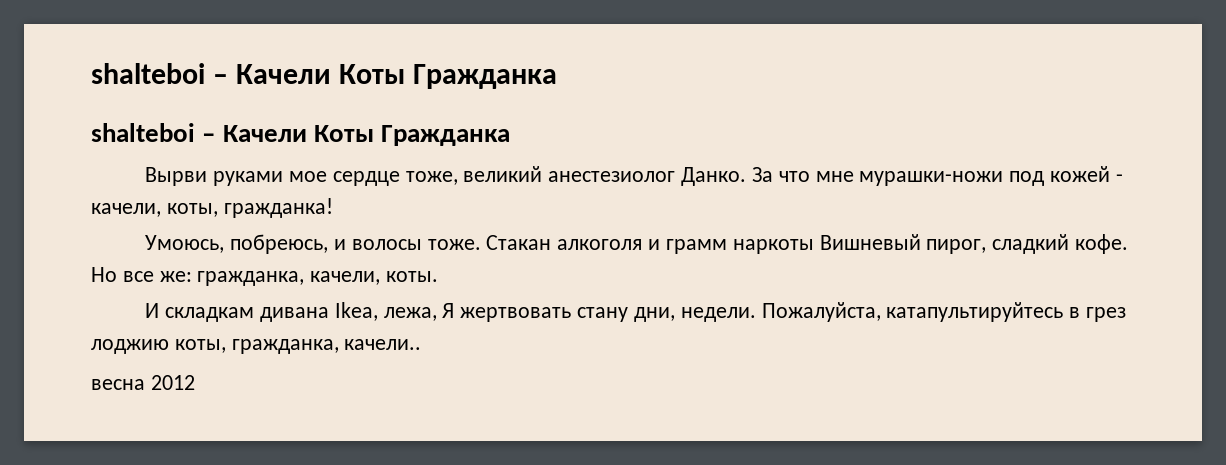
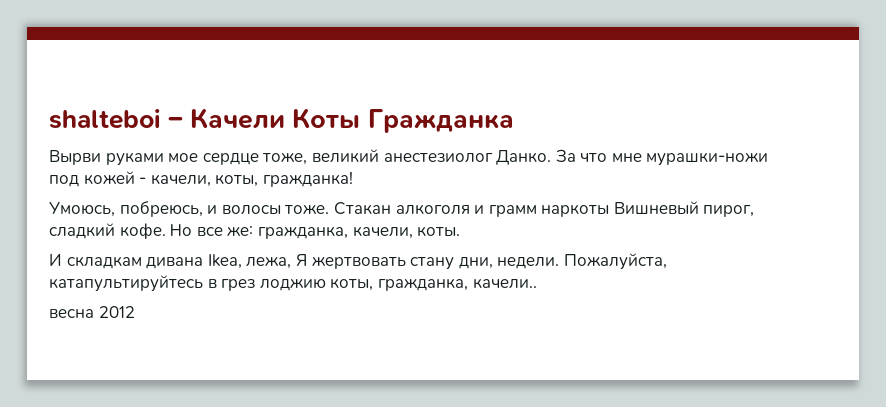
[91,63,557,89] [91,123,511,146] shalteboi – Качели Коты Гражданка // shalteboi – Качели Коты Гражданка -> [49,107,514,133] shalteboi – Качели Коты Гражданка

